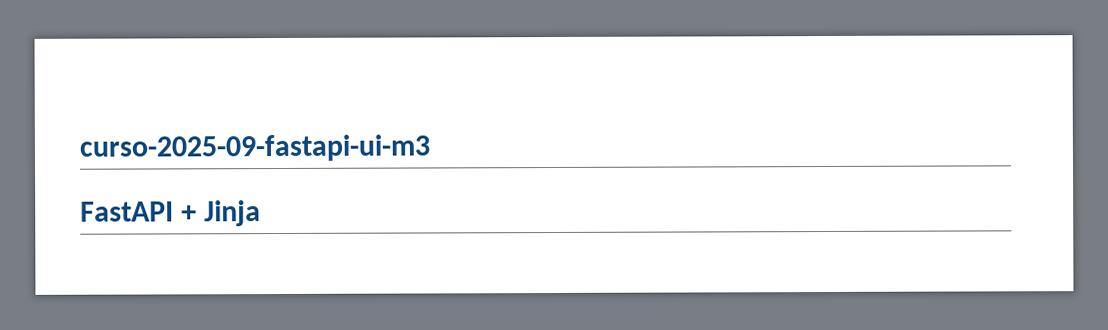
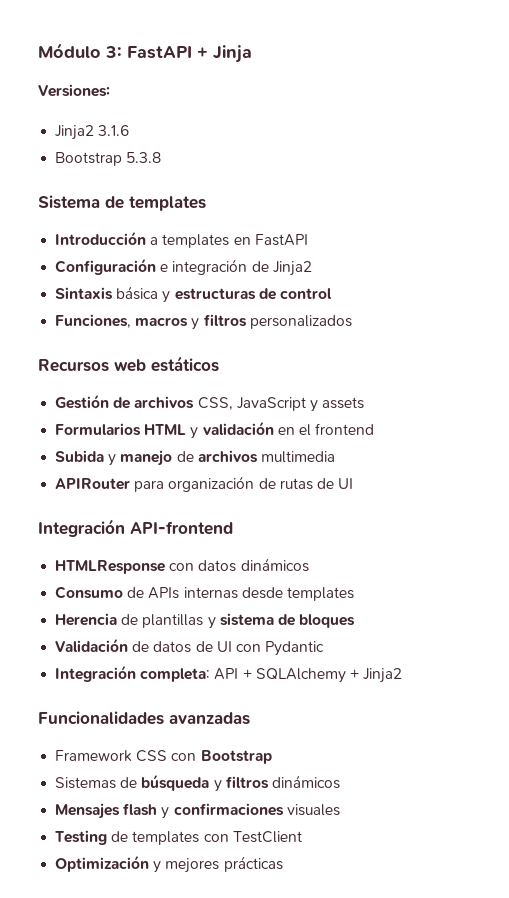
[79,134,430,162] curso-2025-09-fastapi-ui-m3 // -> [38,43,122,58] Módulo 3:
(262, 213) none -> [38,84,110,97] [55,125,130,140] [55,152,162,166] [38,195,206,211] [55,231,308,248] [55,258,312,276] [55,286,332,303] [55,314,352,330] [38,356,219,372] [55,394,365,412] [55,421,375,439] [55,450,335,466] [55,476,354,492] [38,519,233,537] [55,558,309,574] [55,586,354,601] [55,613,356,629] [55,638,325,656] [55,665,403,683] [38,711,250,725] [55,750,272,764] [55,774,340,792] [55,803,340,819] [55,830,302,845] [55,855,283,873] // Versiones: // Jinja2 3.1.6 // Bootstrap 5.3.8 // Sistema de templates // Introducción a templates en FastAPI // Configuración e integración de Jinja2 // Sintaxis básica y estructuras de control // Funciones, macros y filtros personalizados // Recursos web estáticos // Gestión de archivos CSS, JavaScript y assets // Formularios HTML y validación en el frontend // Subida y manejo de archivos multimedia // APIRouter para organización de rutas de UI // Integración API-frontend // HTMLResponse con datos dinámicos // Consumo de APIs internas desde templates // Herencia de plantillas y sistema de bloques // Validación de datos de UI con Pydantic // Integración completa: API + SQLAlchemy + Jinja2 // Funcionalidades avanzadas // Framework CSS con Bootstrap // Sistemas de búsqueda y filtros dinámicos // Mensajes flash y confirmaciones visuales // Testing de templates con TestClient // Optimización y mejores prácticas

